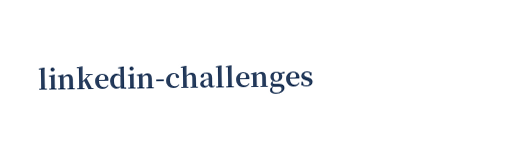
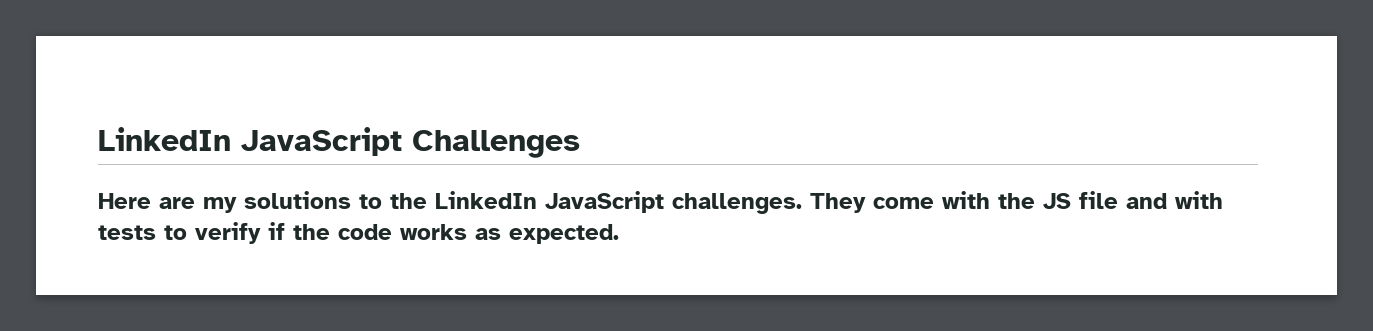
[37,63,314,97] linkedin-challenges -> [98,127,580,158] [98,191,1223,214] [98,222,619,244] LinkedIn JavaScript Challenges // Here are my solutions to the LinkedIn JavaScript challenges. They come with the JS file and with tests to verify if the code works as expected.

